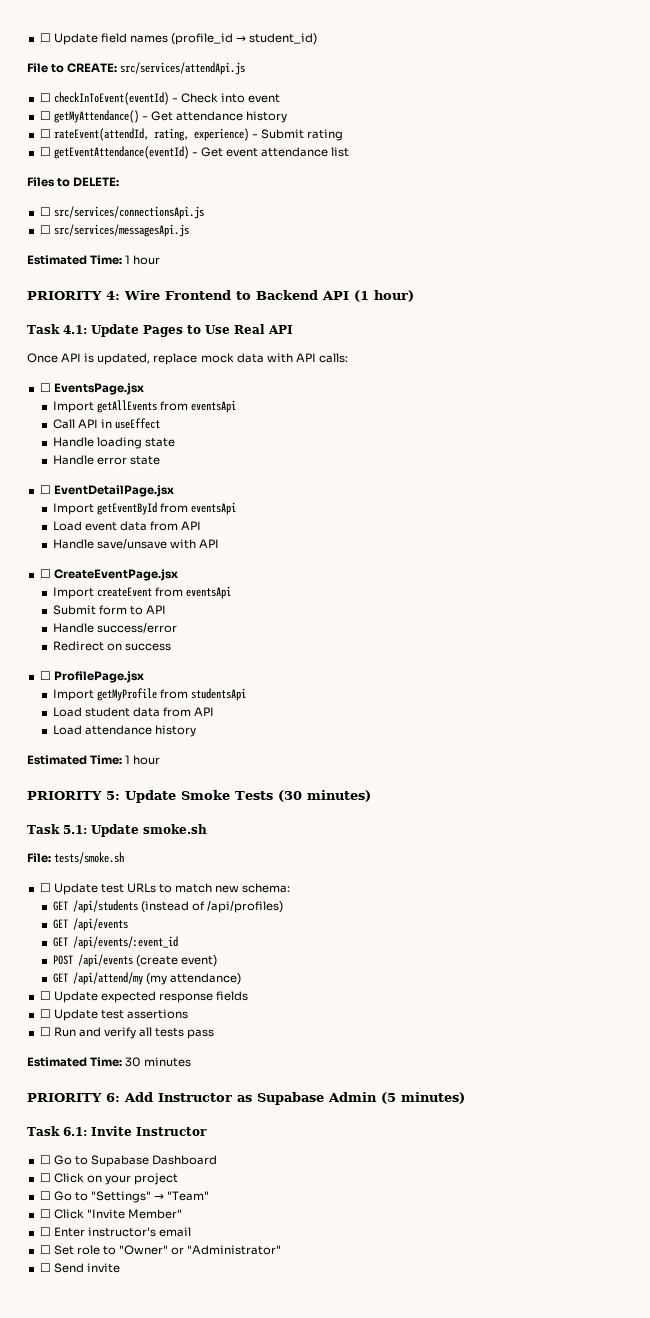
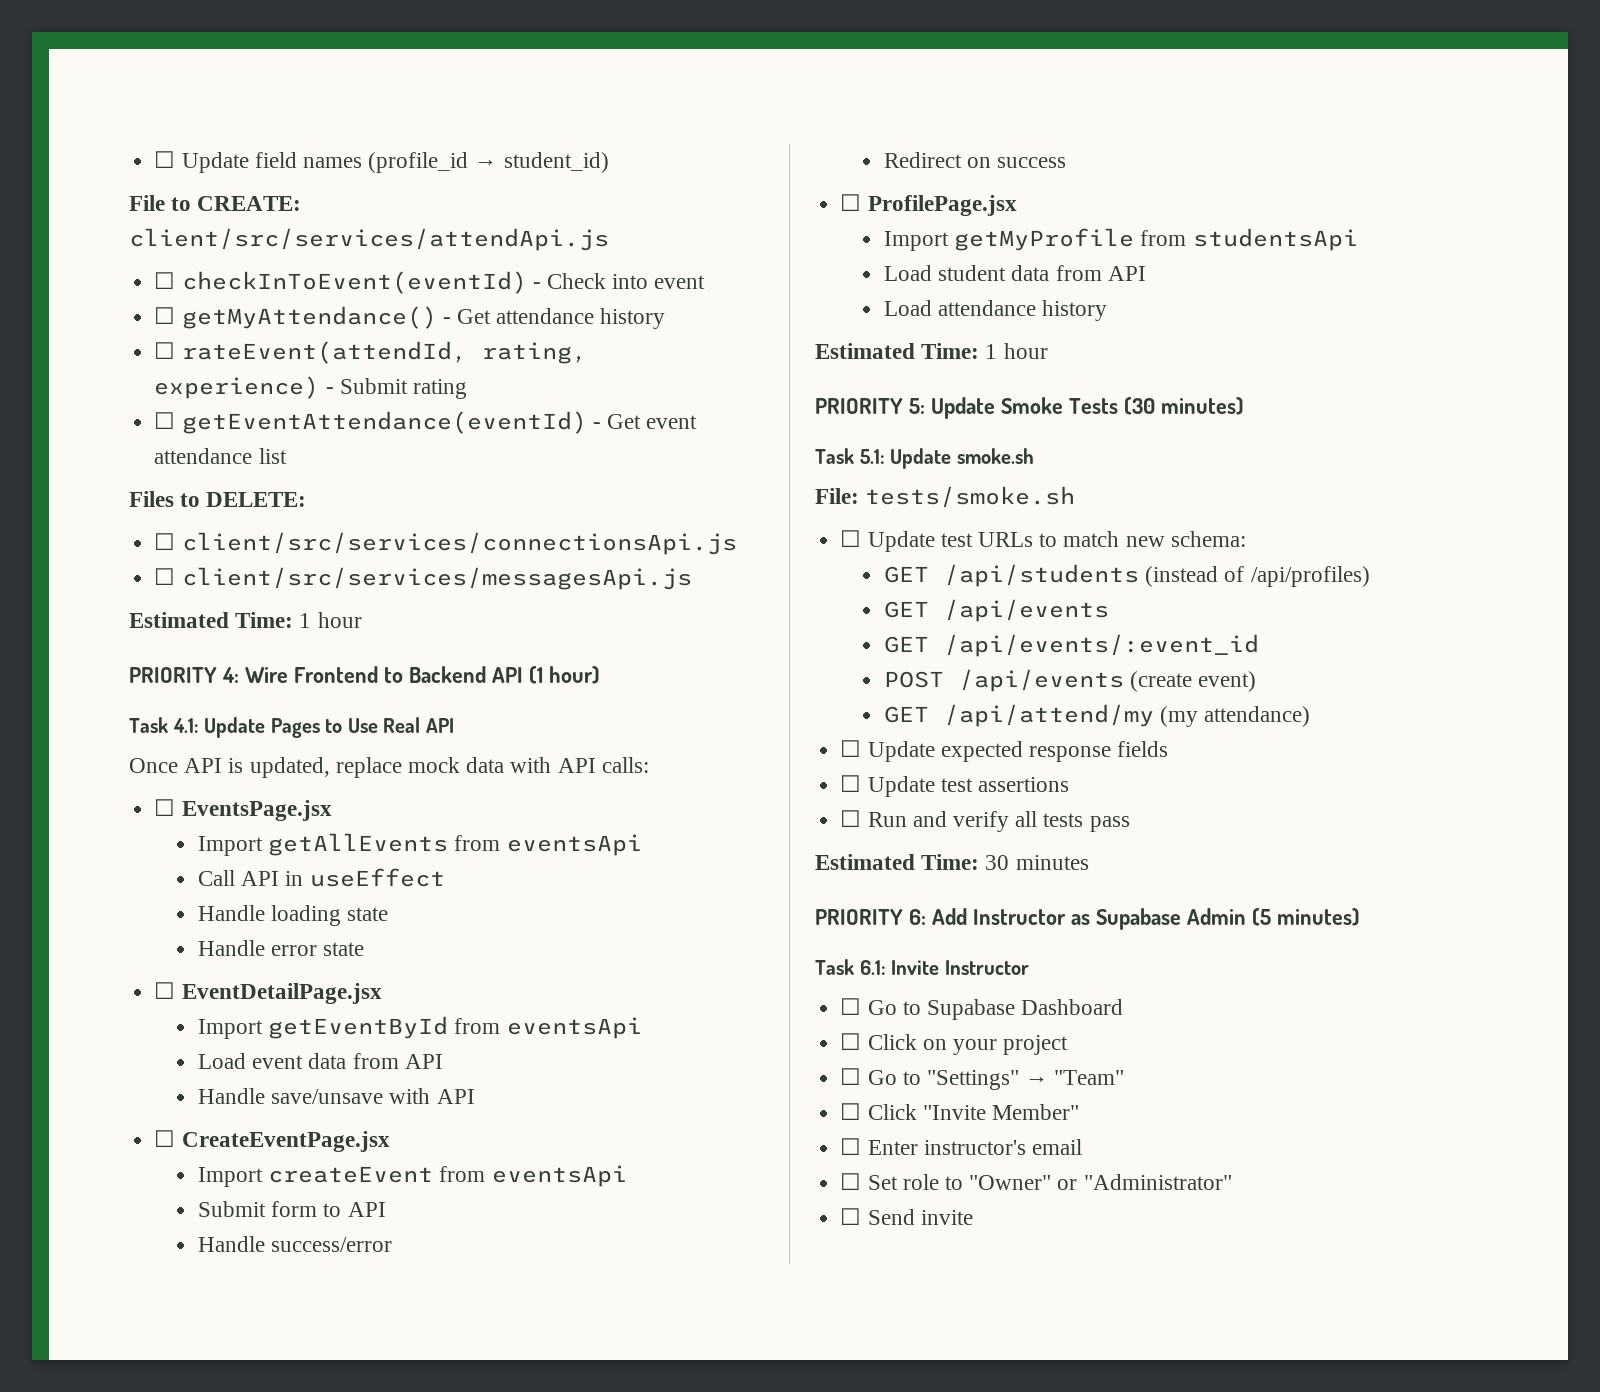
[120,62,246,75] src/services/attendApi.js -> [129,228,609,251] client/src/services/attendApi.js
[53,206,204,219] [39,224,189,237] src/services/connectionsApi.js // ☐ src/services/messagesApi.js -> [181,532,737,555] [154,567,692,590] client/src/services/connectionsApi.js // ☐ client/src/services/messagesApi.js

